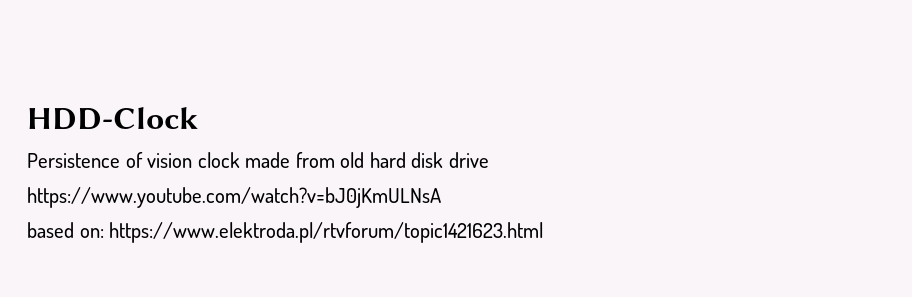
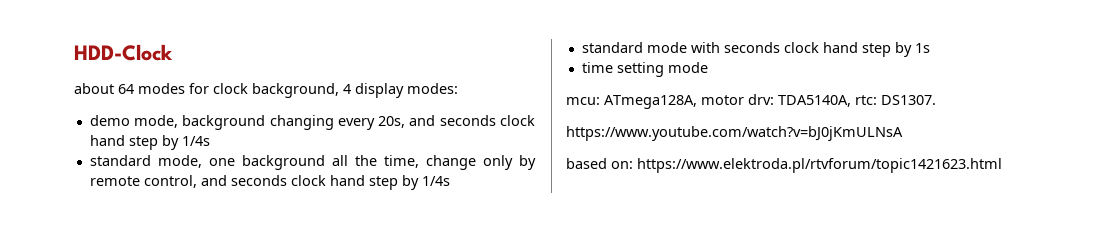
[27,152,489,168] Persistence of vision clock made from old hard disk drive -> [74,83,458,98] [89,115,536,130] [89,135,210,150] [89,155,536,170] [89,175,450,190] [581,42,930,57] [581,62,708,77] [566,94,936,109] about 64 modes for clock background, 4 display modes: // demo mode, background changing every 20s, and seconds clock hand step by 1/4s // standard mode, one background all the time, change only by remote control, and seconds clock hand step by 1/4s // standard mode with seconds clock hand step by 1s // time setting mode // mcu: ATmega128A, motor drv: TDA5140A, rtc: DS1307.

